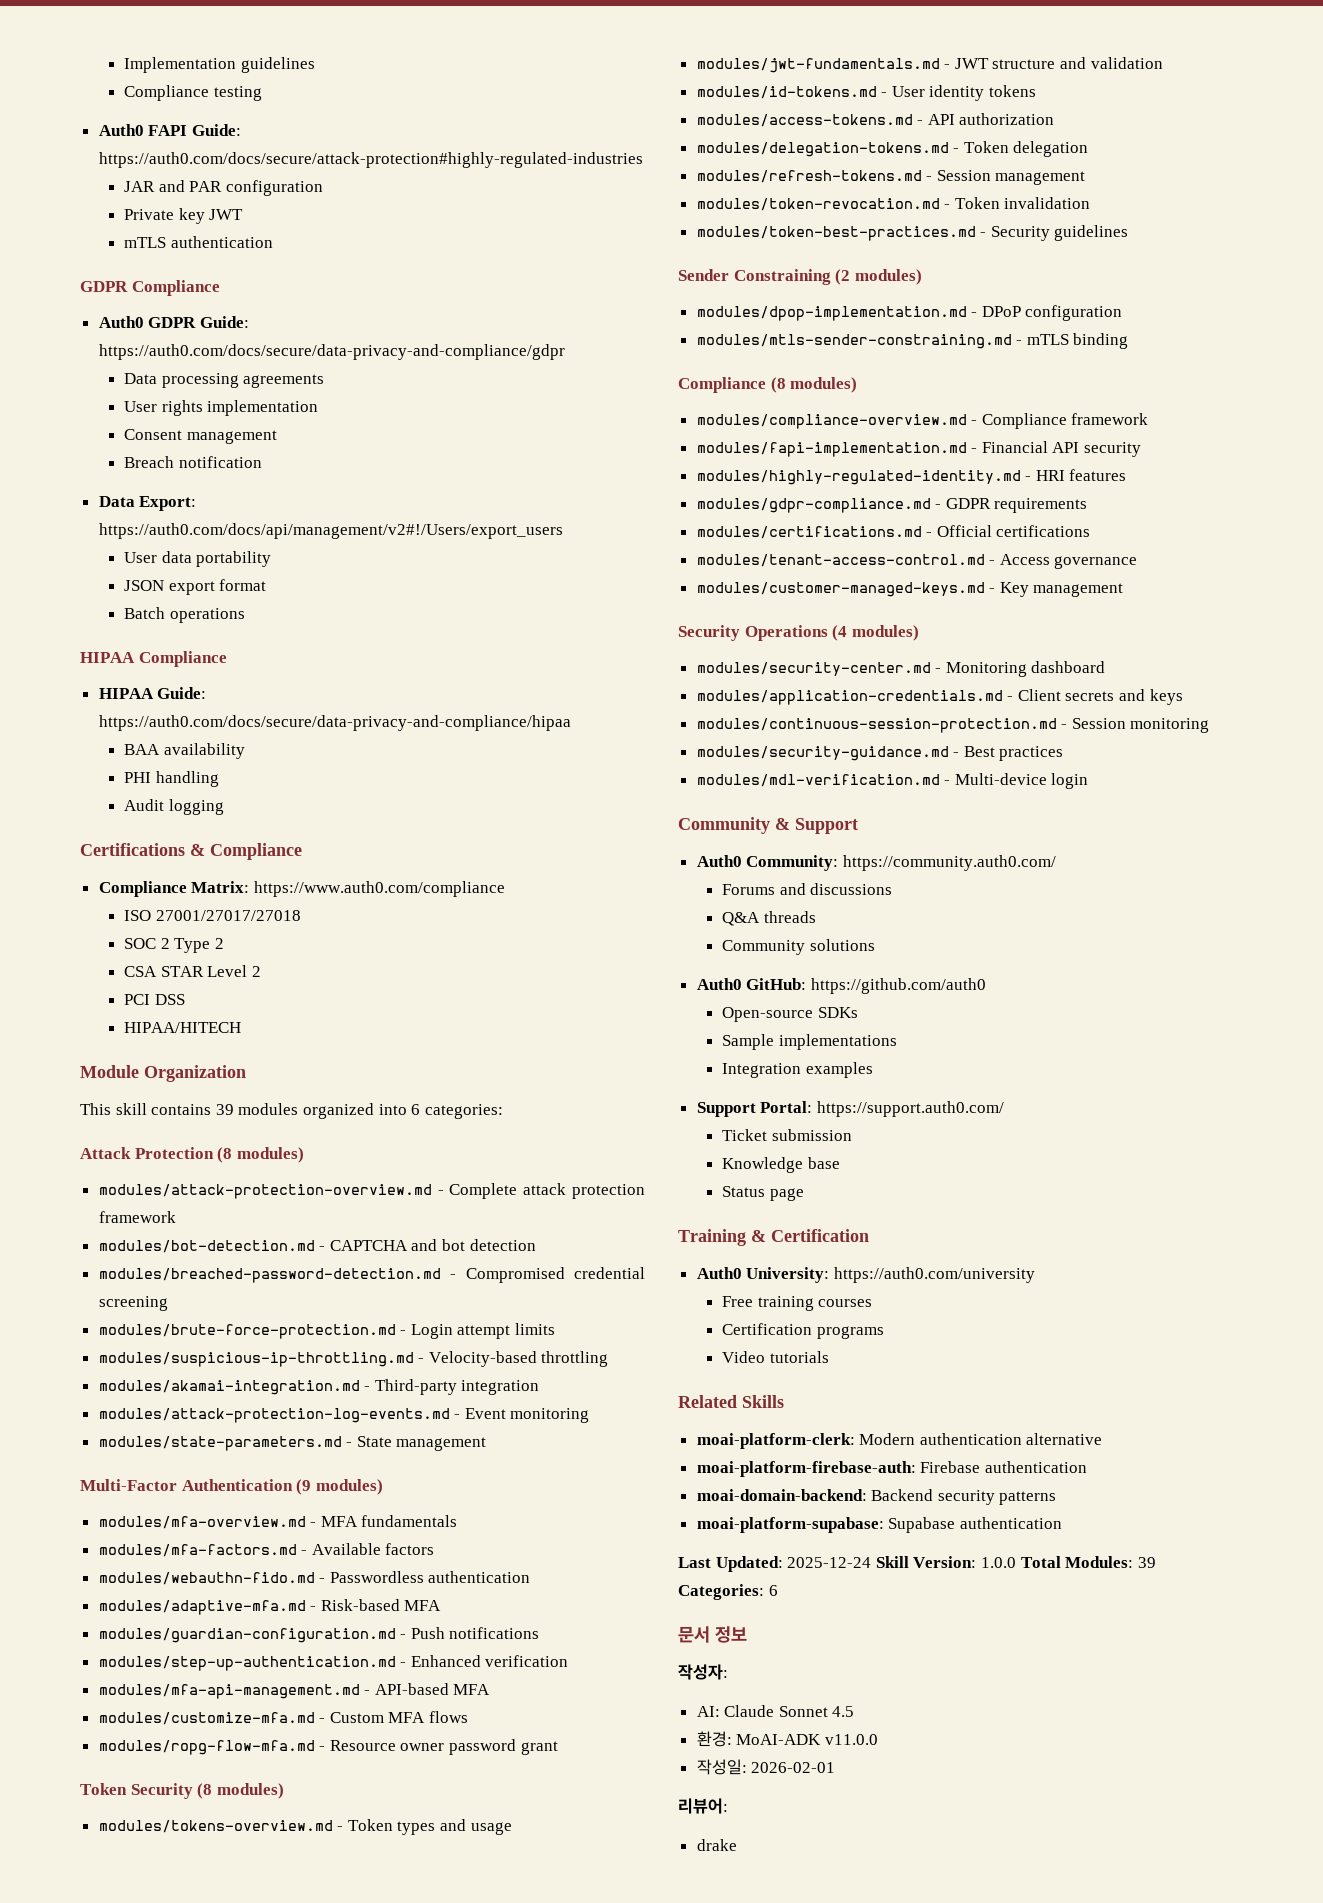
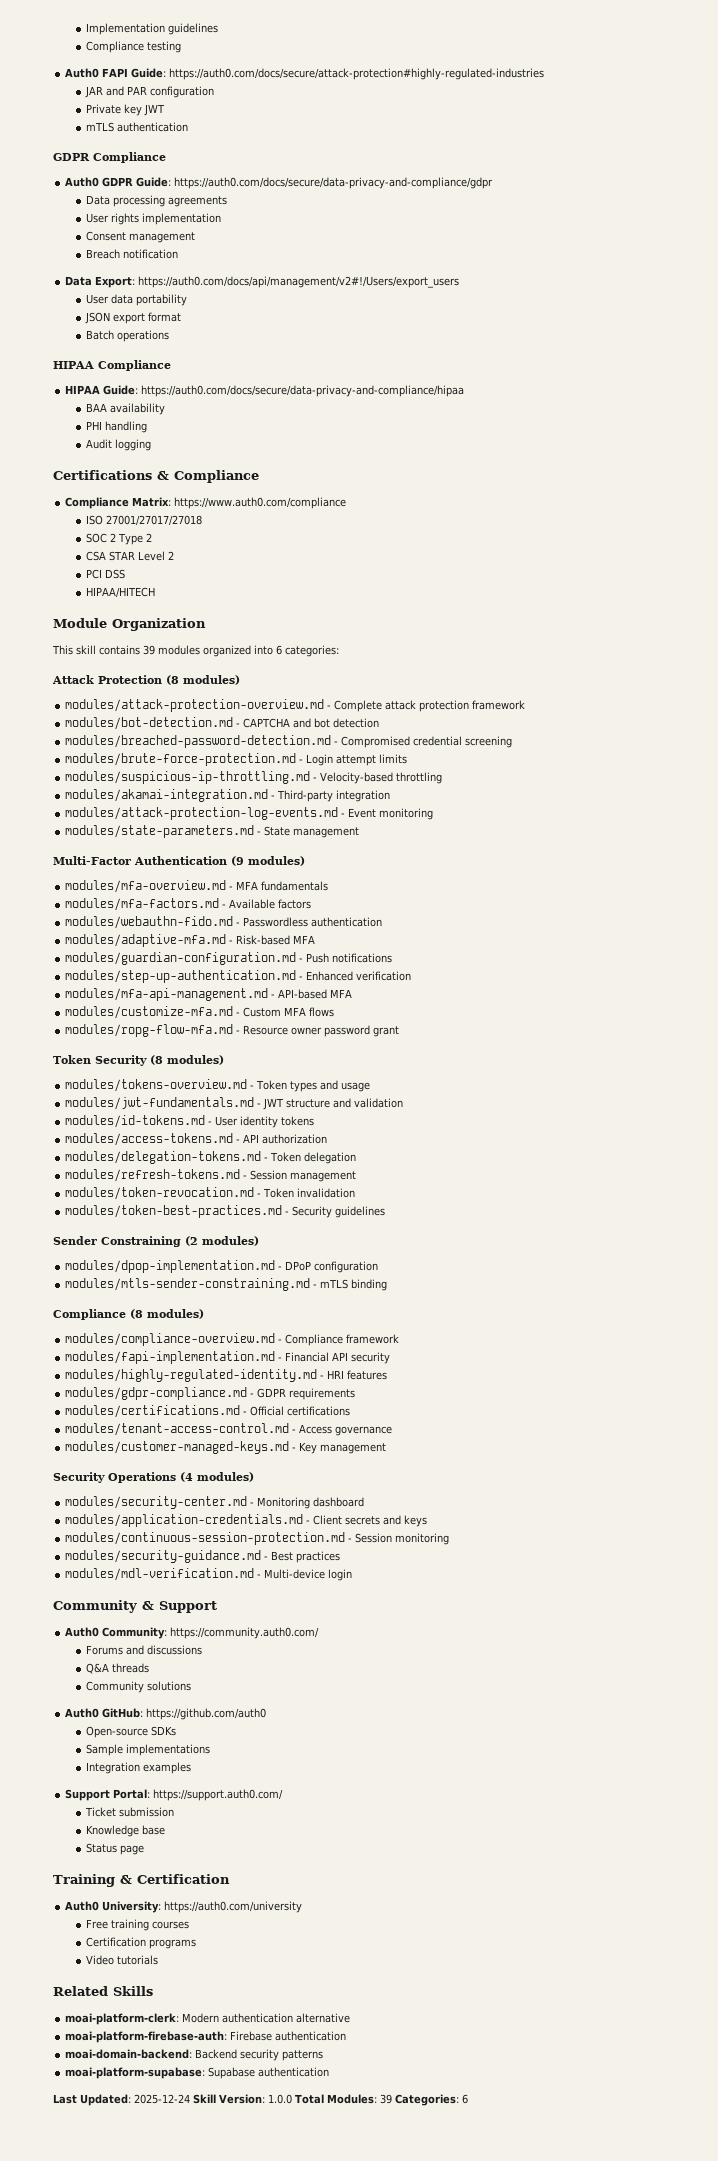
[678,1626,747,1643] [678,1664,728,1680] [696,1705,855,1717] [696,1731,878,1747] [696,1759,836,1775] [678,1798,728,1814] [696,1839,737,1851] // 문서 정보 // 작성자: // AI: Claude Sonnet 4.5 // 환경: MoAI-ADK v11.0.0 // 작성일: 2026-02-01 // 리뷰어: // drake -> (468, 2099) none

